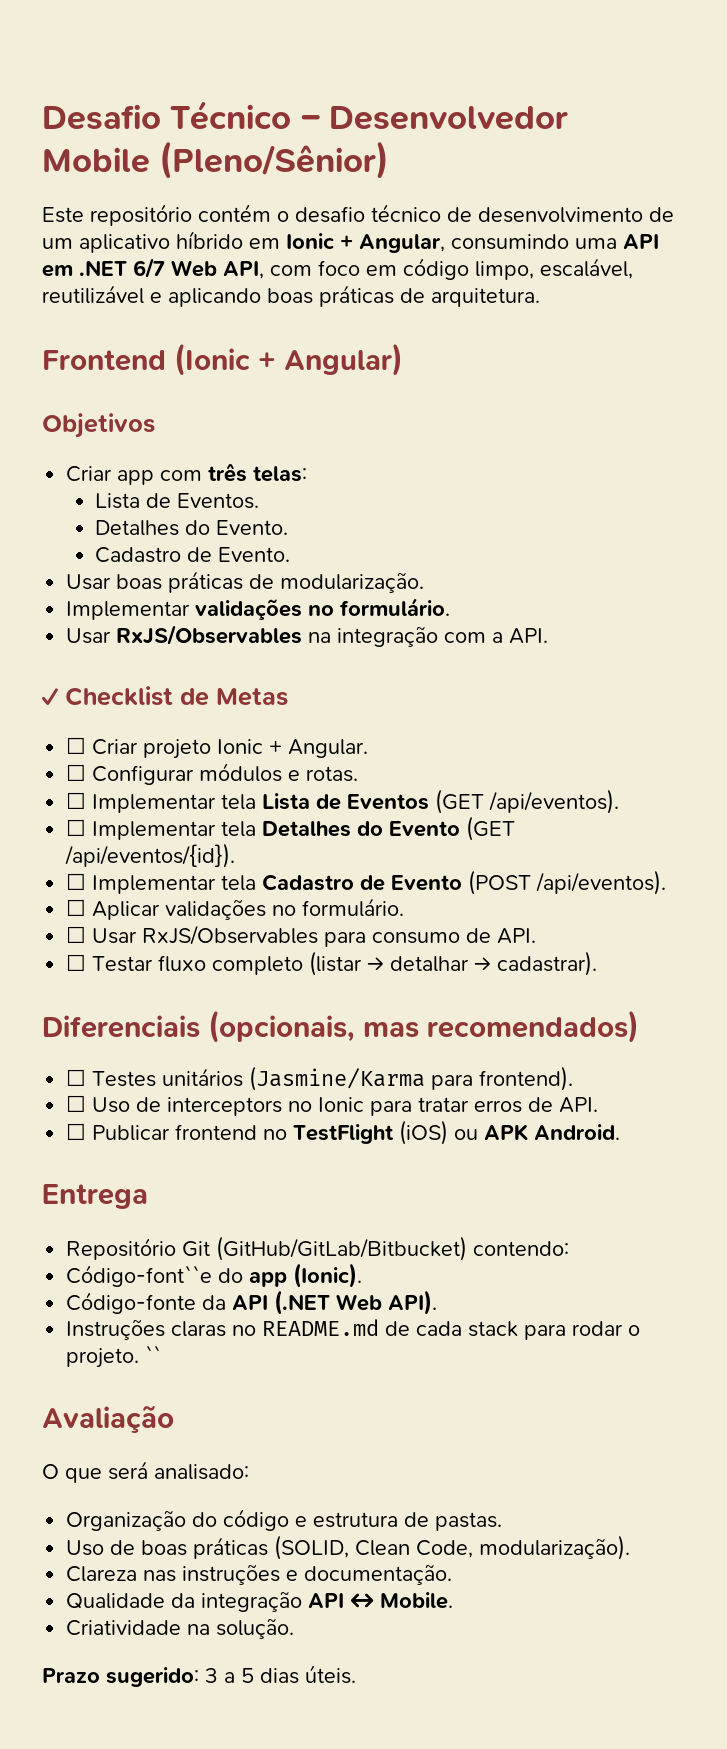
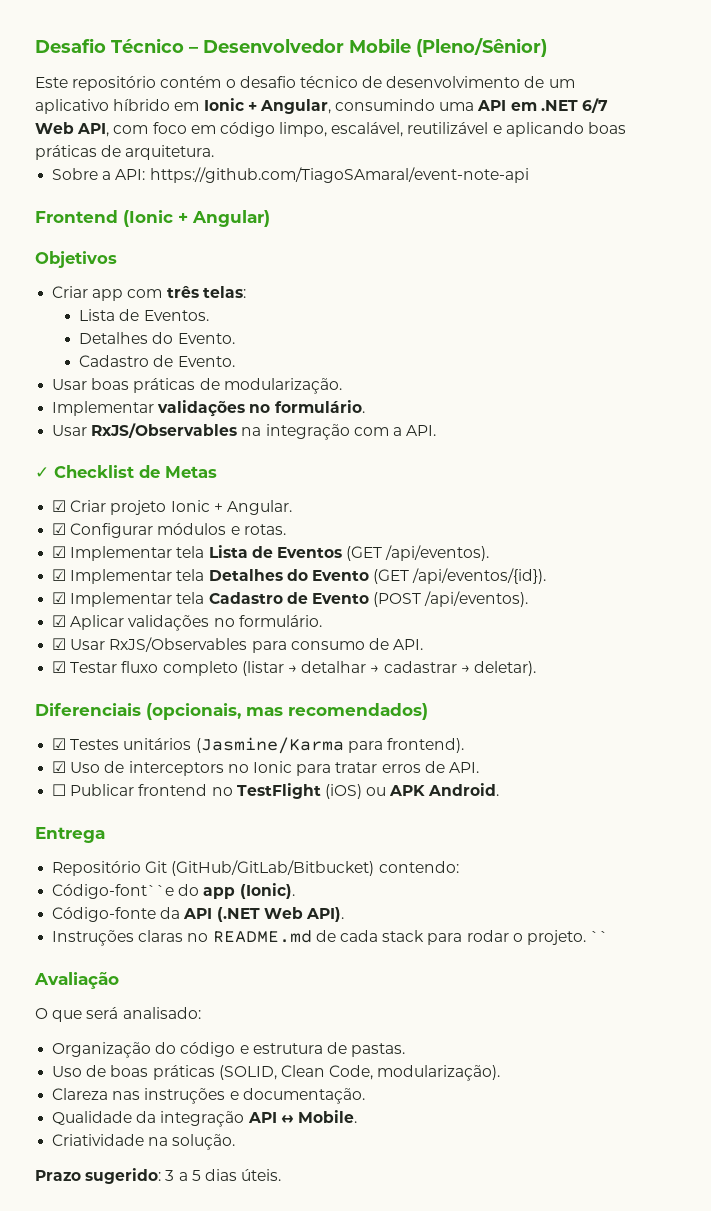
(540, 297) none -> [52,167,529,183] // Sobre a API: https://github.com/TiagoSAmaral/event-note-api
[66,737,87,754] ☐ -> [52,500,67,512] ☑
[66,764,87,781] ☐ -> [52,523,67,535] ☑
[66,792,87,809] ☐ -> [52,546,67,558] ☑
[66,819,87,836] ☐ -> [52,569,67,581] ☑
[66,873,87,890] ☐ -> [52,592,67,604] ☑
[66,899,87,916] ☐ -> [52,615,67,627] ☑
[66,926,87,943] ☐ -> [52,638,67,650] ☑
[66,954,87,971] ☐ -> [52,661,67,673] ☑
[497,951,598,976] cadastrar). -> [383,661,536,676] cadastrar → deletar).
[66,1069,87,1086] ☐ -> [52,738,67,750] ☑
[66,1095,87,1112] ☐ -> [52,761,67,773] ☑

